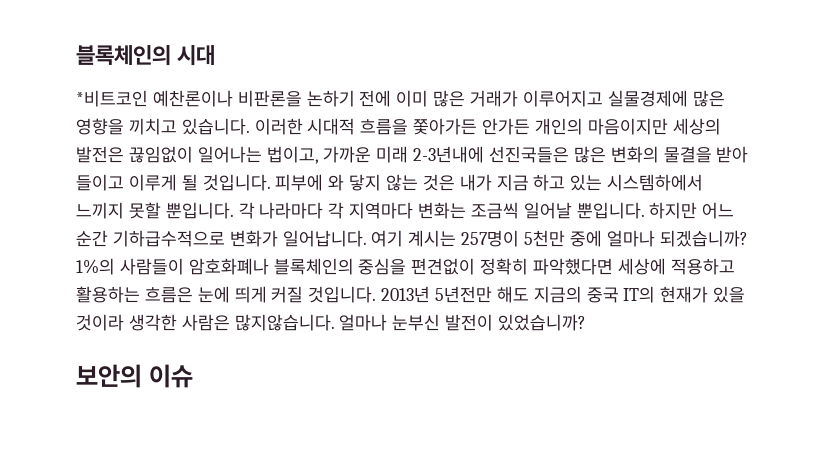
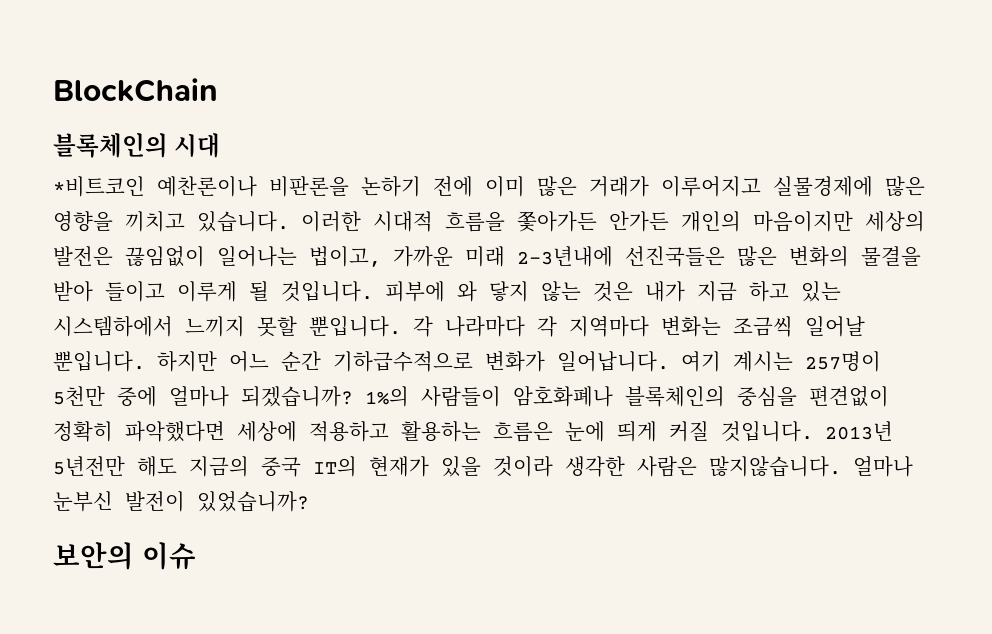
(76, 55) none -> [53,78,218,102] BlockChain //

